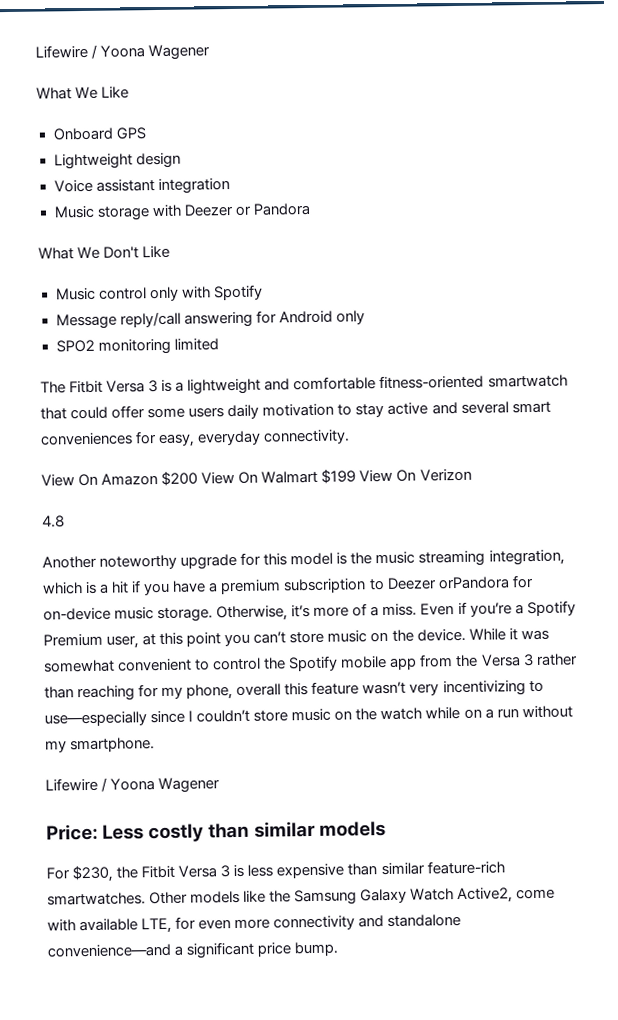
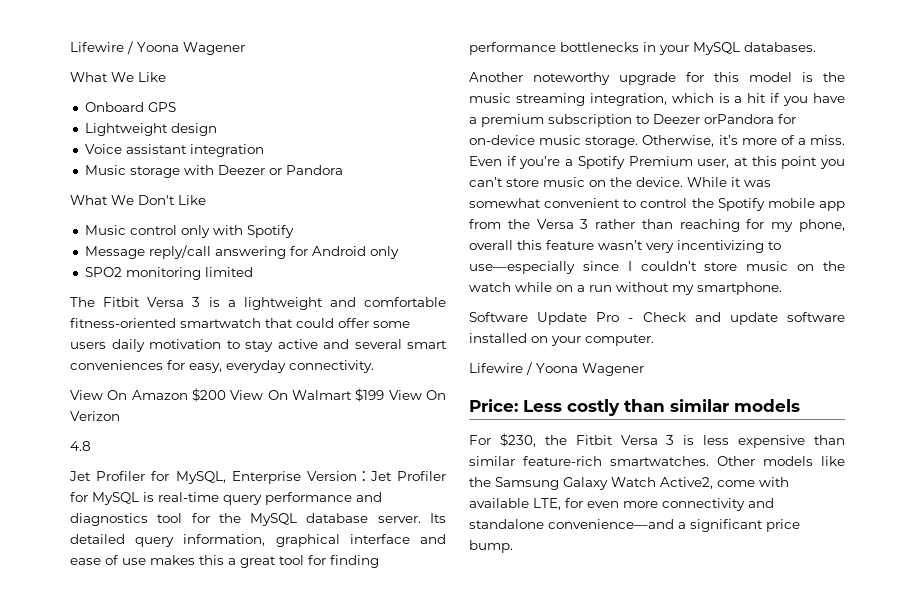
(65, 521) none -> [69,471,446,484] [70,492,382,505] [70,513,446,526] [70,534,446,547] [70,555,379,568] [469,42,816,55] // Jet Profiler for MySQL, Enterprise Version：Jet Profiler for MySQL is real-time query performance and diagnostics tool for the MySQL database server. Its detailed query information, graphical interface and ease of use makes this a great tool for finding performance bottlenecks in your MySQL databases.
(156, 745) none -> [469,312,845,325] [469,333,654,346] // Software Update Pro - Check and update software installed on your computer.

